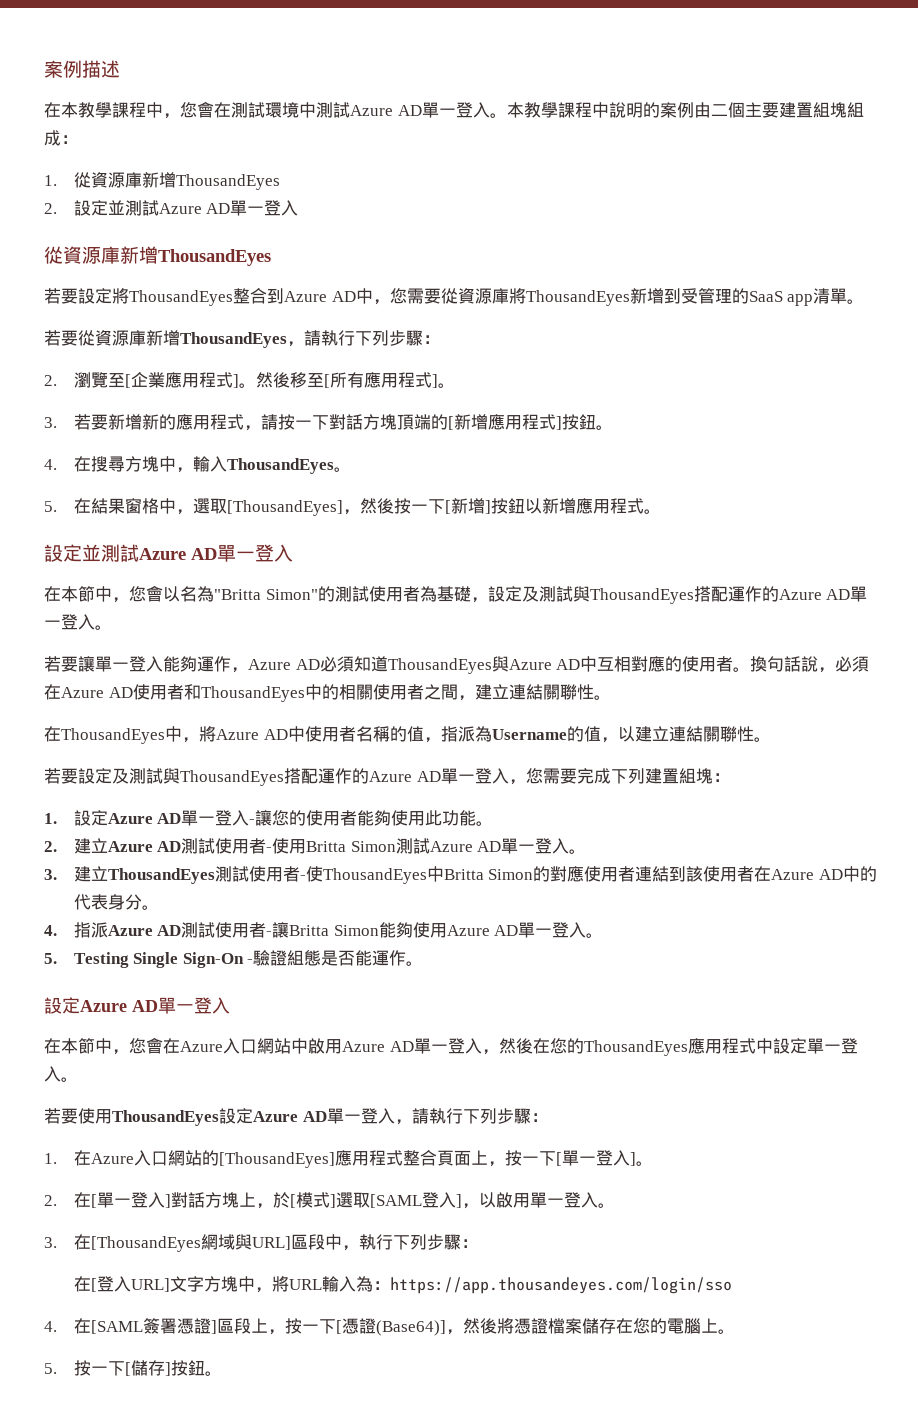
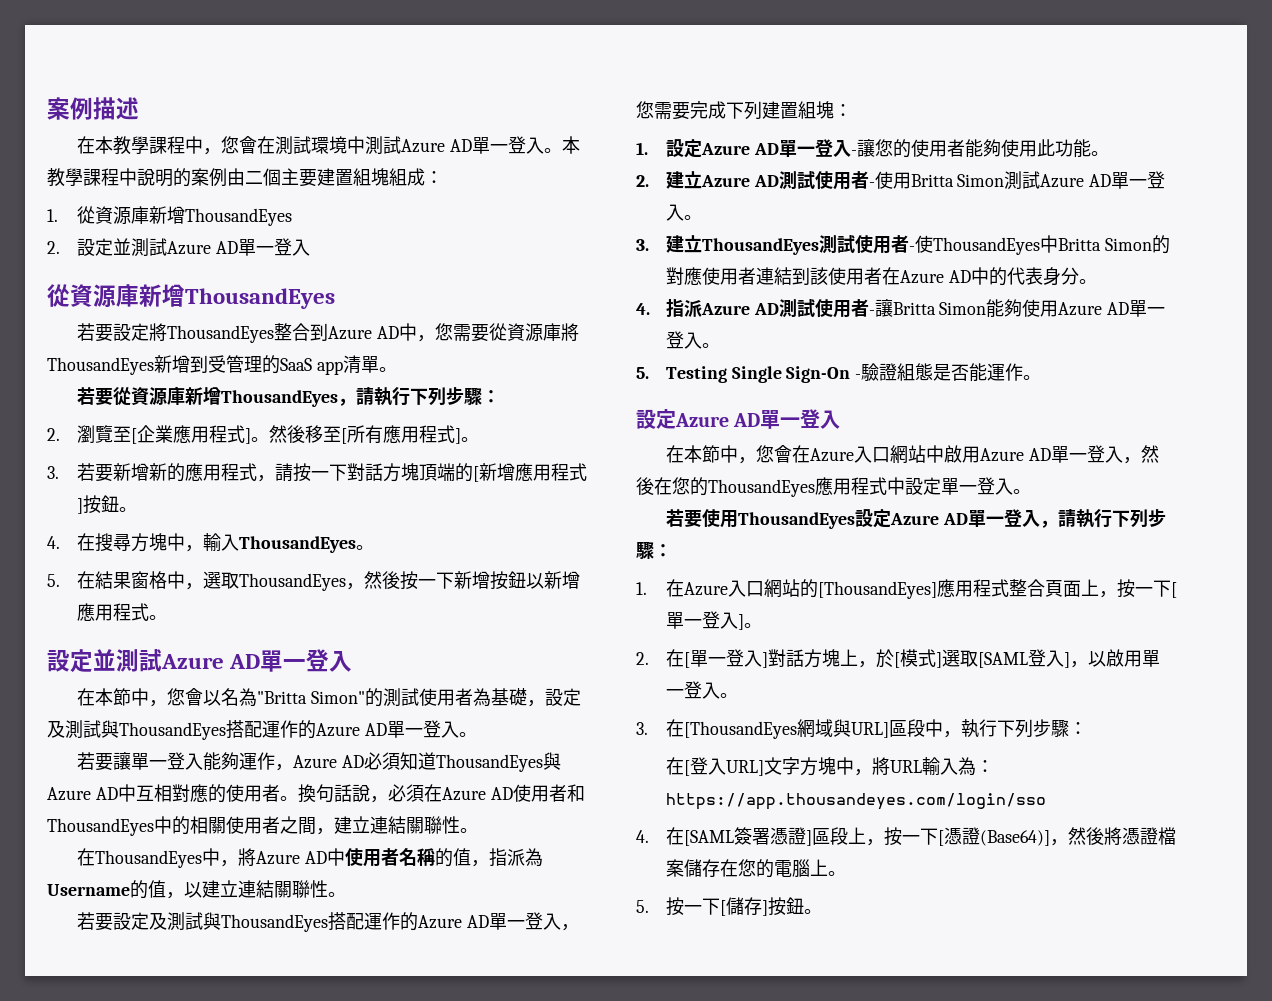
[226,500,343,516] [ThousandEyes] -> [238,573,346,591] ThousandEyes
[444,498,491,514] [新增] -> [453,571,490,589] 新增

